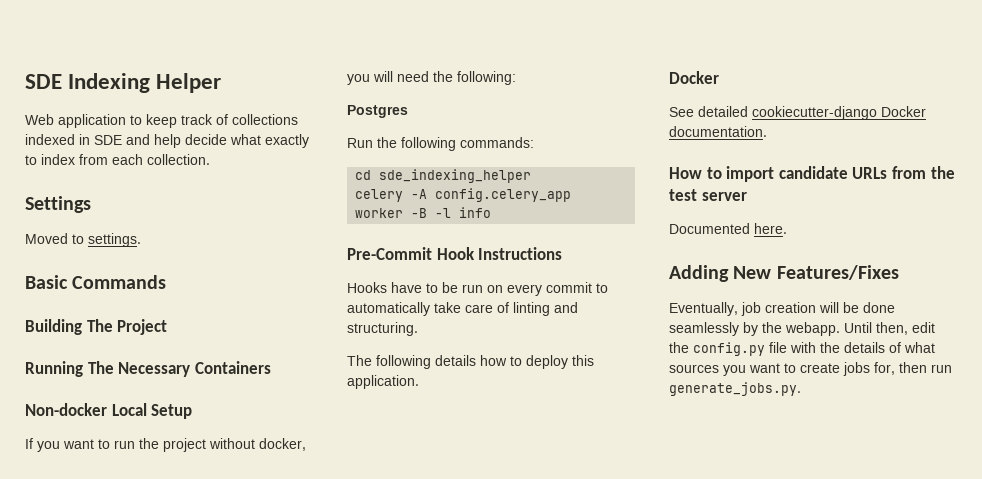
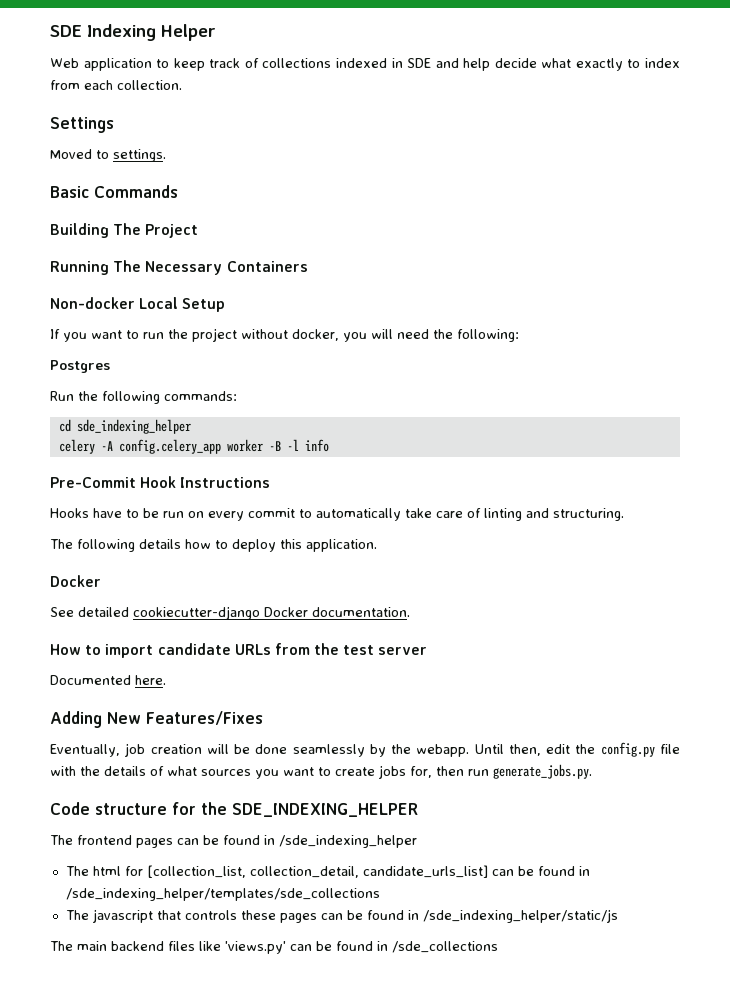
(801, 389) none -> [50,802,418,817] [50,835,417,848] [65,865,590,878] [65,888,380,901] [65,909,618,923] [50,941,498,954] // Code structure for the SDE_INDEXING_HELPER // The frontend pages can be found in /sde_indexing_helper // The html for [collection_list, collection_detail, candidate_urls_list] can be found in /sde_indexing_helper/templates/sde_collections // The javascript that controls these pages can be found in /sde_indexing_helper/static/js // The main backend files like 'views.py' can be found in /sde_collections

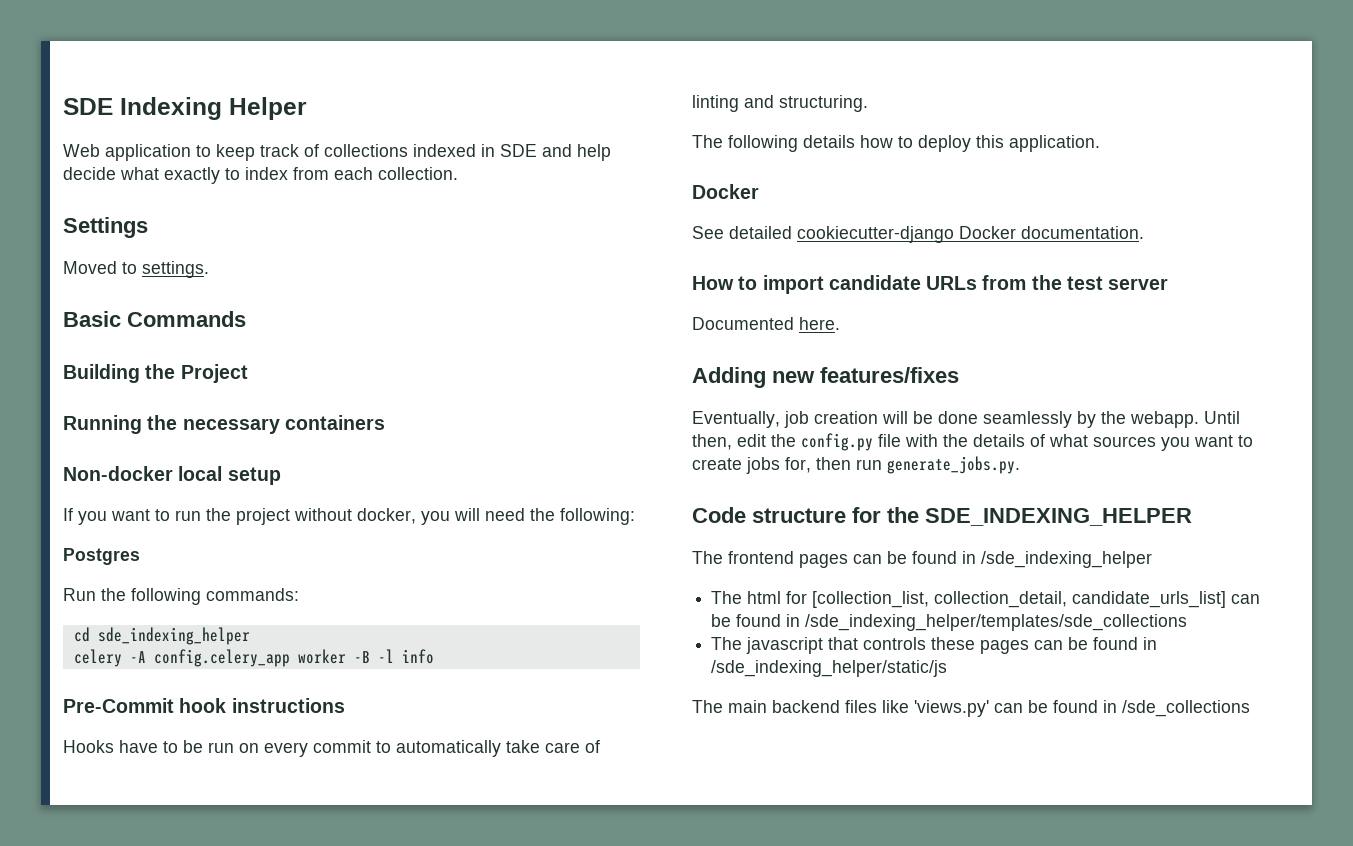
[113,223,142,235] The -> [145,364,176,379] the
[113,260,308,275] The Necessary Containers -> [147,415,385,434] the necessary containers
[139,297,226,312] Local Setup -> [178,466,281,485] local setup
[140,476,271,488] Hook Instructions -> [179,698,345,713] hook instructions
[107,711,263,725] New Features/Fixes -> [772,367,959,383] new features/fixes

